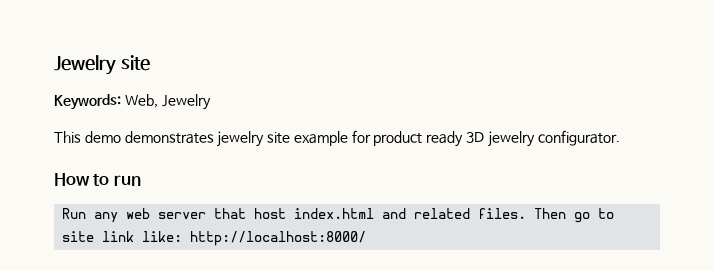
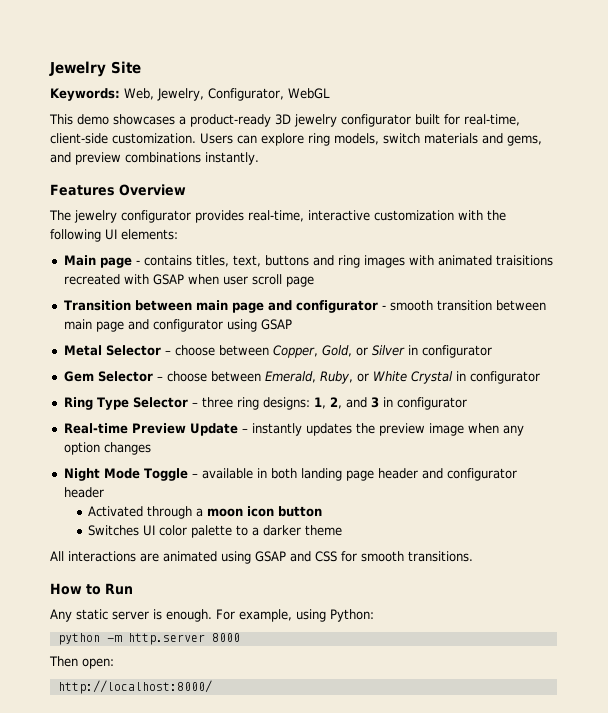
[54,55,150,75] Jewelry site -> [49,61,141,77] Jewelry Site
[161,94,211,110] Jewelry -> [157,88,330,101] Jewelry, Configurator, WebGL
[124,130,620,147] [54,173,141,186] [62,208,615,223] [62,231,183,242] demonstrates jewelry site example for product ready 3D jewelry configurator. // How to run // Run any web server that host index.html and related files. Then go to site link like: -> [113,114,520,127] [50,133,542,146] [50,152,259,165] [50,184,186,196] [49,210,506,223] [50,229,178,242] [63,255,553,268] [63,274,314,287] [63,300,546,313] [63,319,292,332] [63,345,492,358] [63,371,540,384] [63,397,467,410] [63,423,524,436] [63,442,151,455] [63,468,517,481] [63,487,104,498] [88,506,323,519] [88,525,343,538] [50,551,473,564] [50,583,133,595] [50,609,374,622] [57,633,240,645] [49,656,114,669] showcases a product‑ready 3D jewelry configurator built for real‑time, client‑side customization. Users can explore ring models, switch materials and gems, and preview combinations instantly. // Features Overview // The jewelry configurator provides real‑time, interactive customization with the following UI elements: // Main page - contains titles, text, buttons and ring images with animated traisitions recreated with GSAP when user scroll page // Transition between main page and configurator - smooth transition between main page and configurator using GSAP // Metal Selector – choose between Copper, Gold, or Silver in configurator // Gem Selector – choose between Emerald, Ruby, or White Crystal in configurator // Ring Type Selector – three ring designs: 1, 2, and 3 in configurator // Real-time Preview Update – instantly updates the preview image when any option changes // Night Mode Toggle – available in both landing page header and configurator header // Activated through a moon icon button // Switches UI color palette to a darker theme // All interactions are animated using GSAP and CSS for smooth transitions. // How to Run // Any static server is enough. For example, using Python: // python -m http.server 8000 // Then open: //

